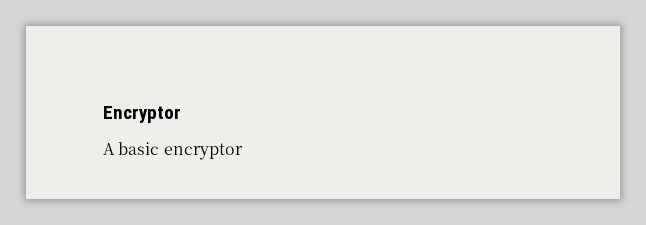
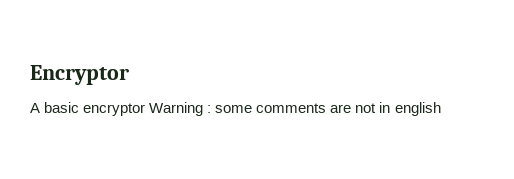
(243, 151) none -> [149,102,441,116] Warning : some comments are not in english

